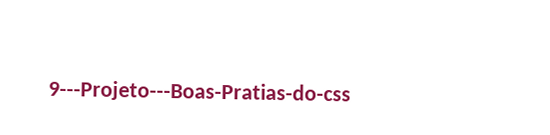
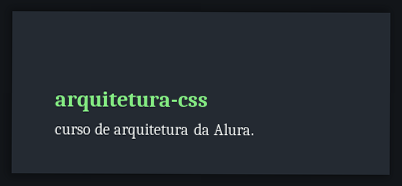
[48,79,351,105] 9---Projeto---Boas-Pratias-do-css -> [54,91,209,113] [54,122,254,139] arquitetura-css // curso de arquitetura da Alura.

